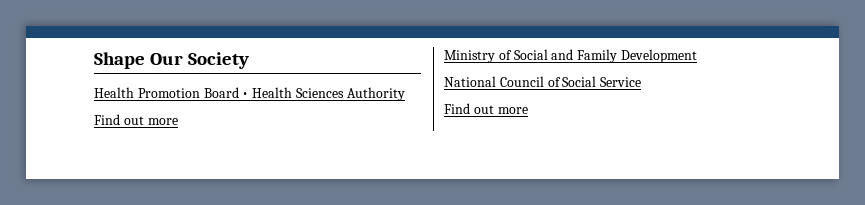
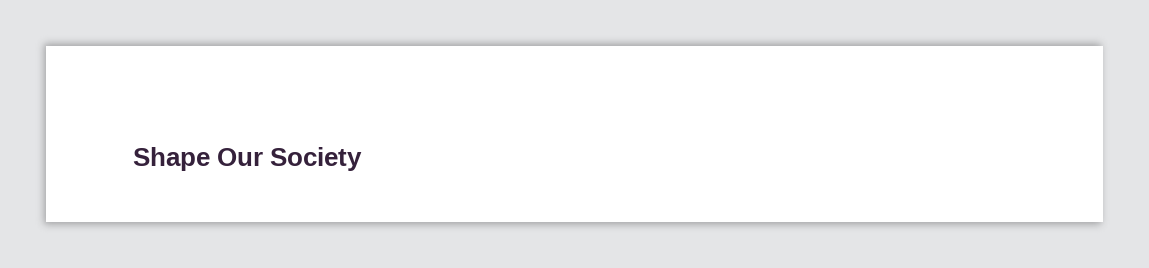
[94,87,405,101] [94,114,178,125] [444,49,697,63] [444,76,642,87] [444,103,528,114] // Health Promotion Board • Health Sciences Authority // Find out more // Ministry of Social and Family Development // National Council of Social Service // Find out more -> (363, 159) none

